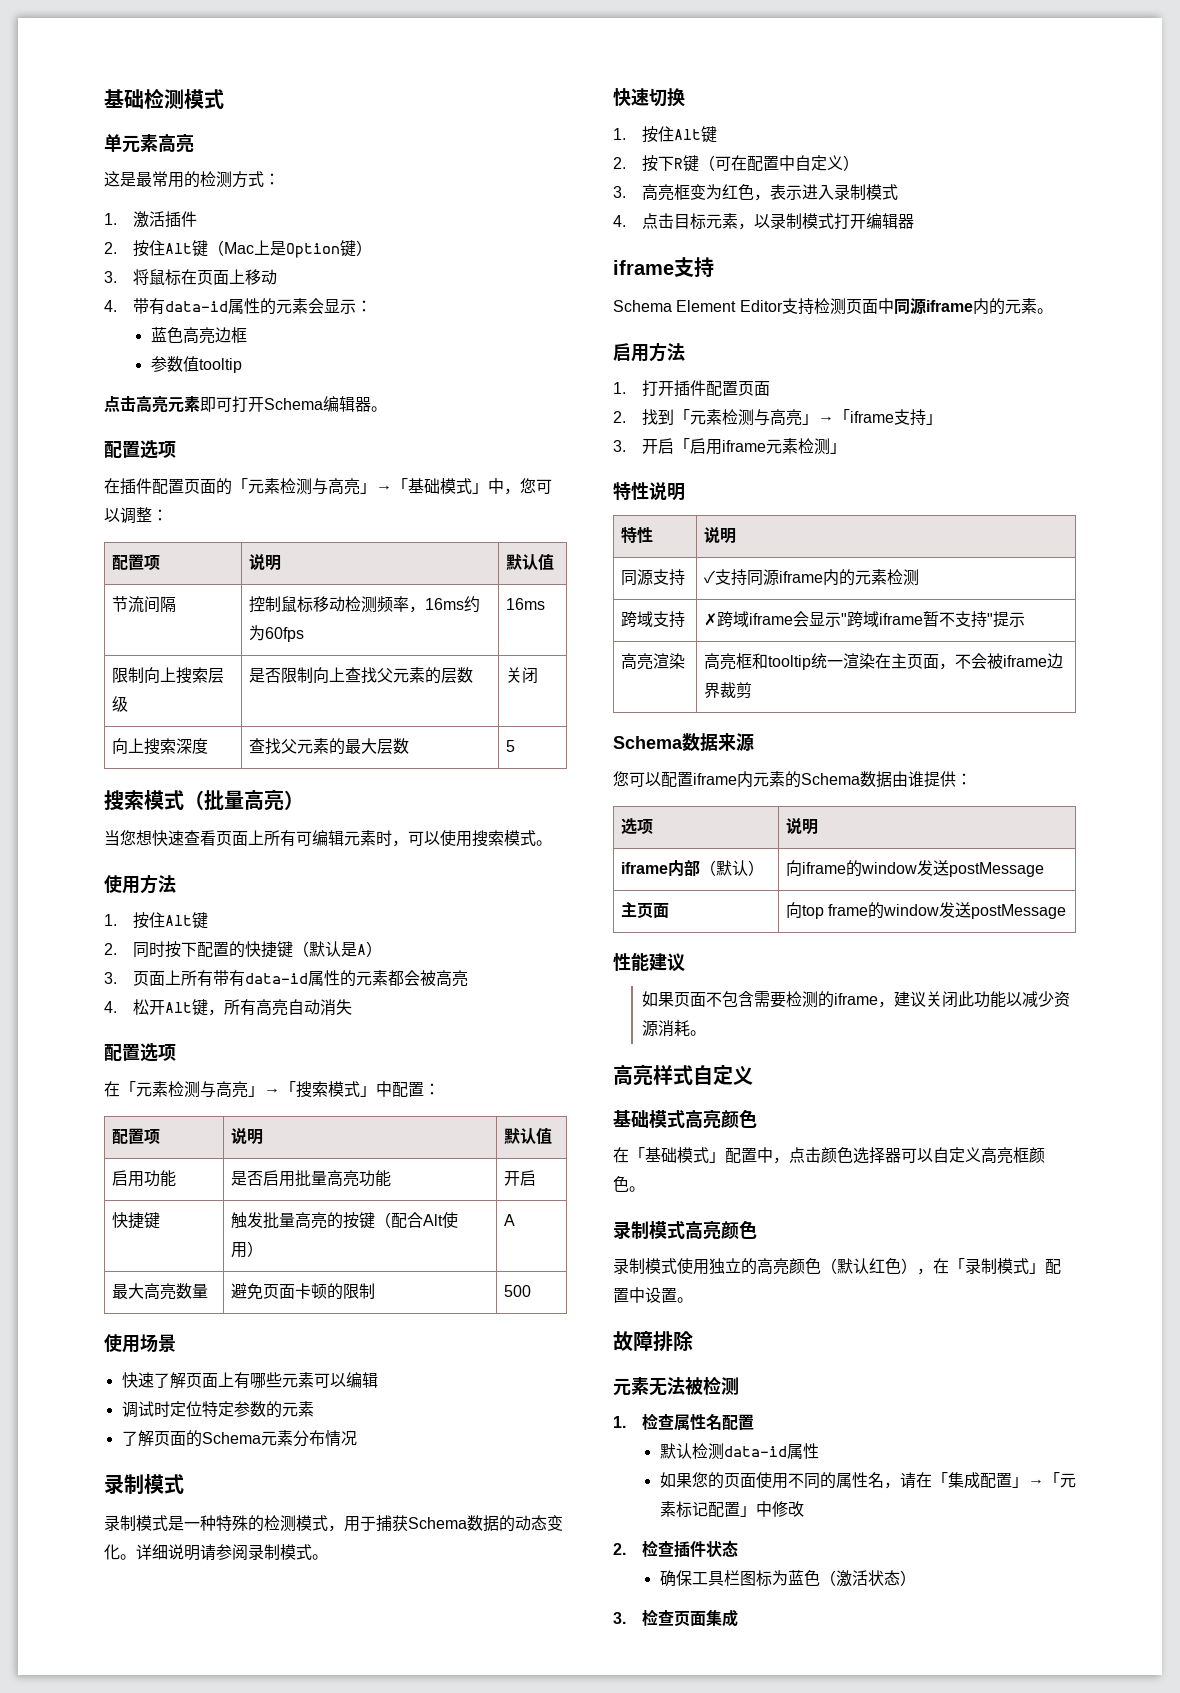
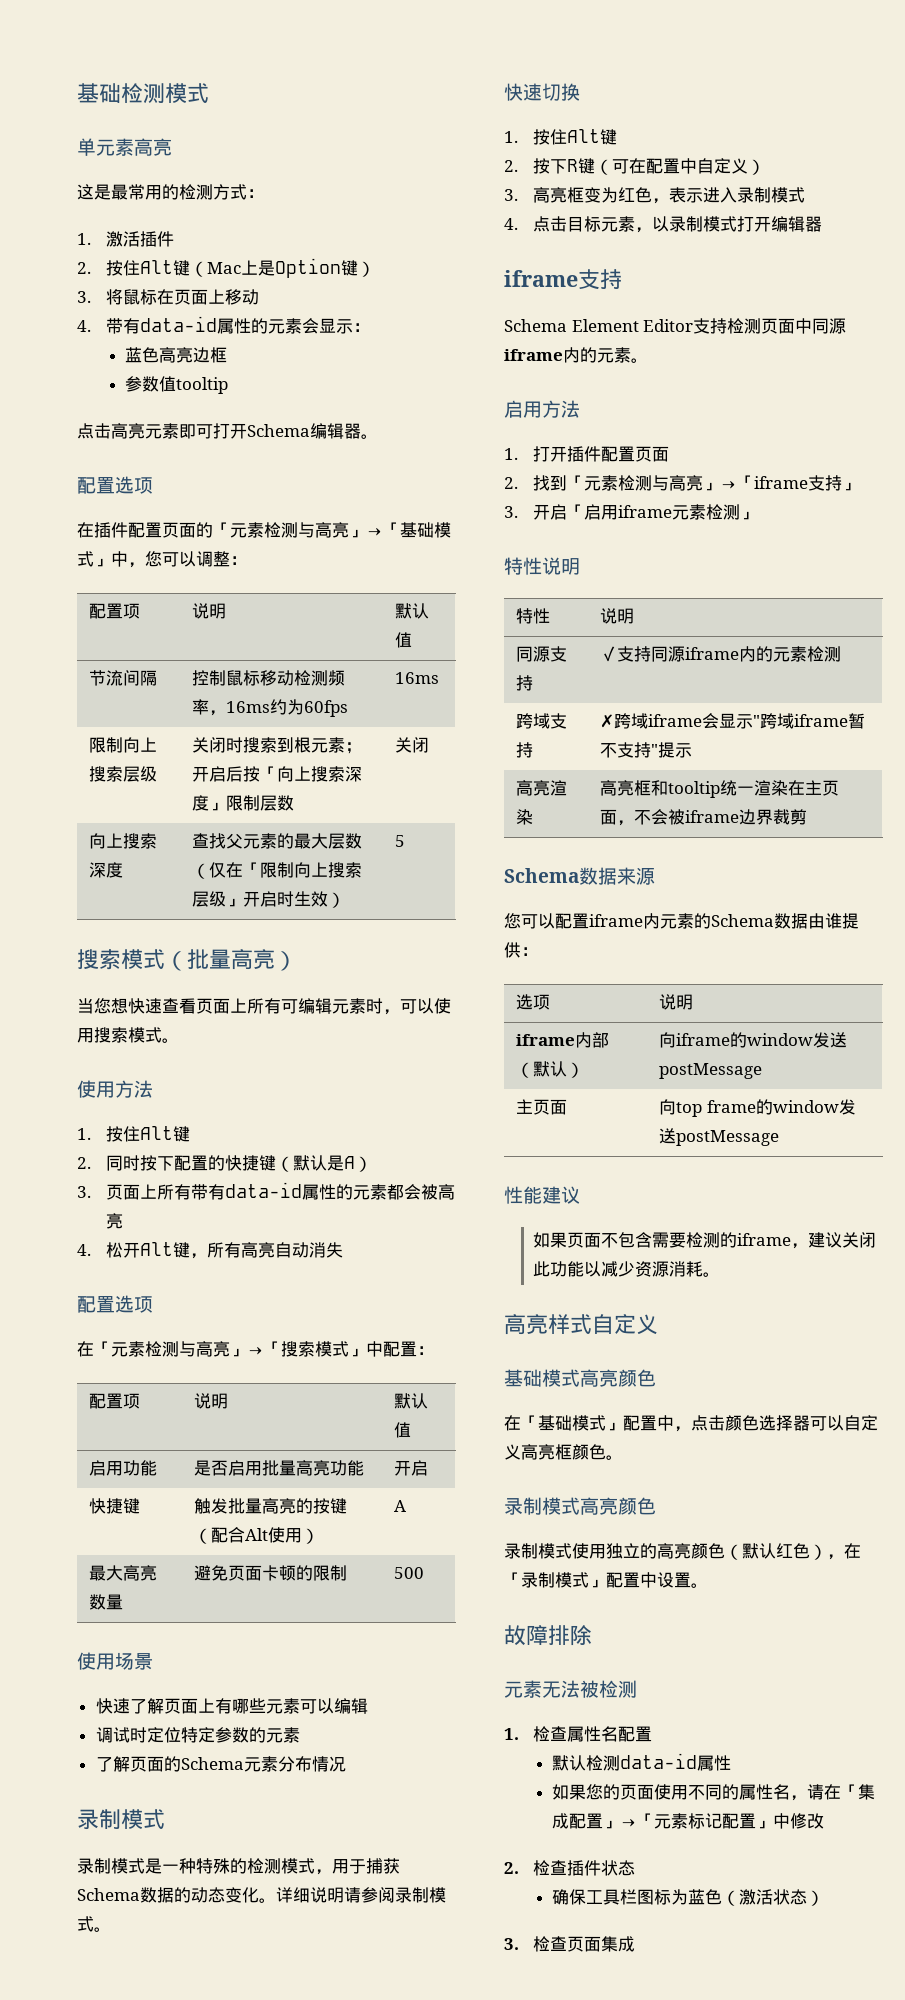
[249,667,442,684] 是否限制向上查找父元素的 -> [192,737,363,754] [192,766,363,782] [192,795,261,811] 关闭时搜索到根元素；开启后按「向上搜索深度」限制
(410, 746) none -> [192,862,363,879] [192,891,346,908] （仅在「限制向上搜索层级」开启时生效）

